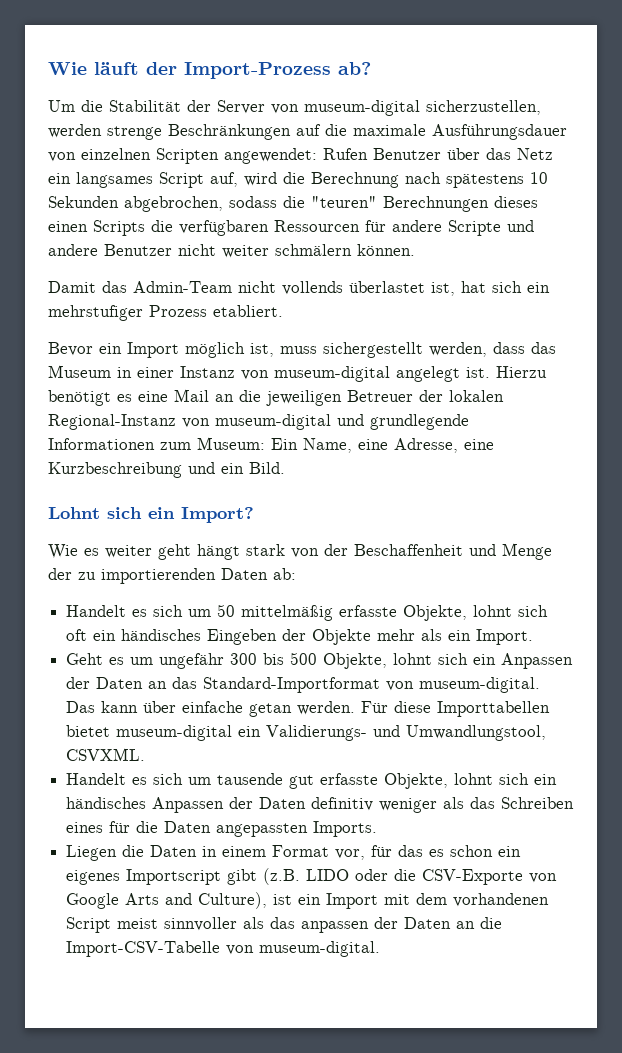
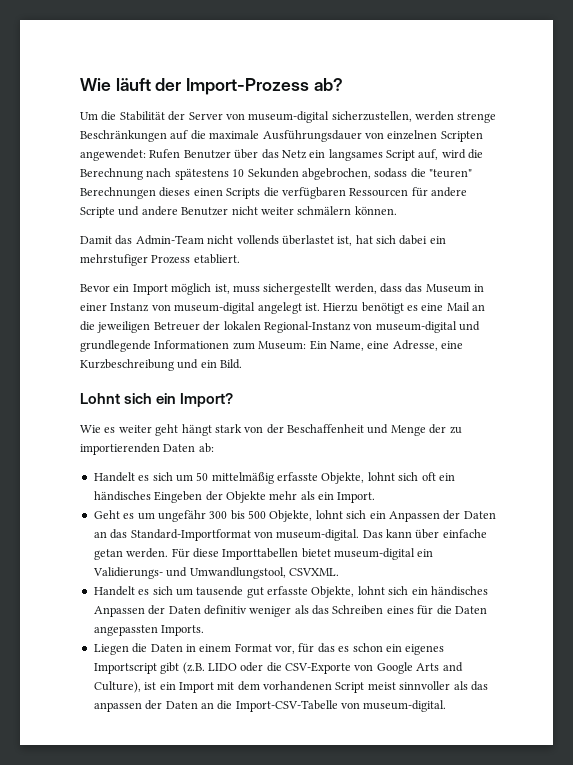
(522, 287) none -> [399,235,428,245] dabei

